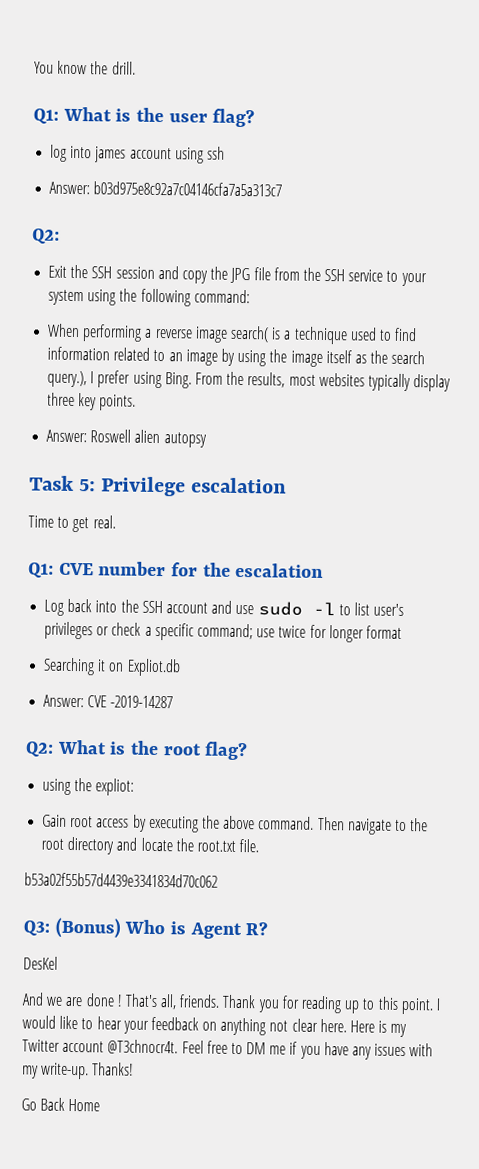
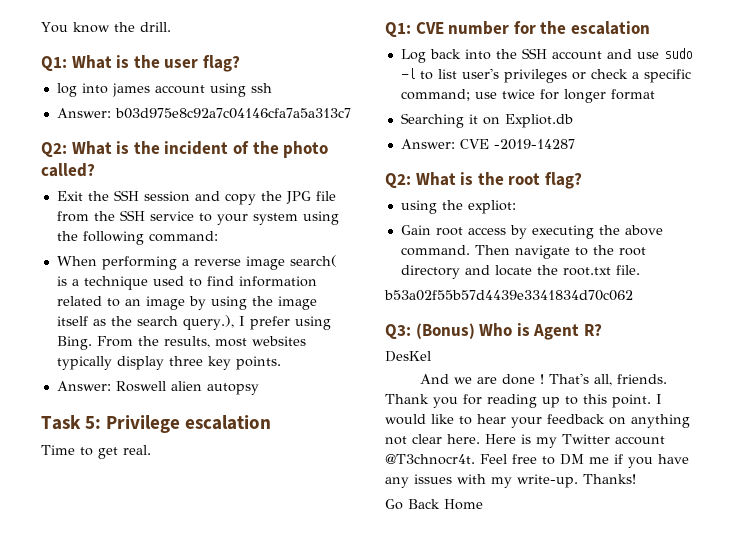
(60, 236) none -> [71,141,329,158] [41,163,95,177] What is the incident of the photo called?

